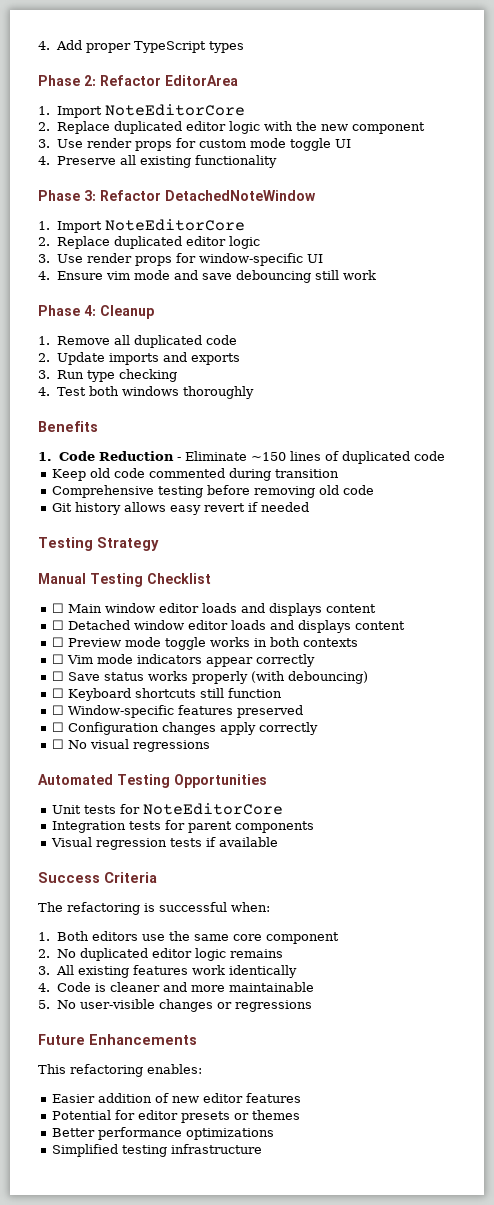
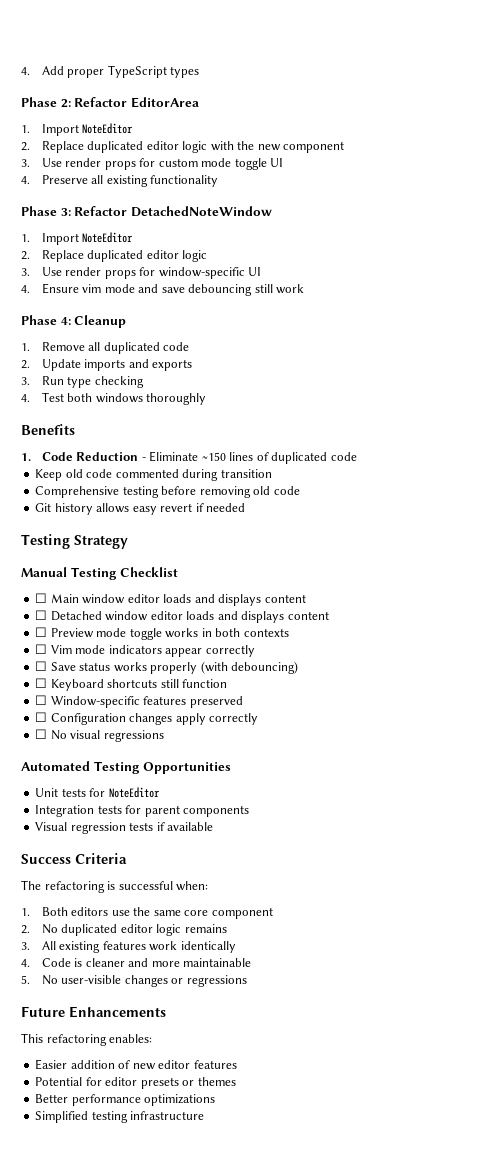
[104,104,245,116] NoteEditorCore -> [82,123,134,134] NoteEditor
[104,219,245,231] NoteEditorCore -> [82,232,134,243] NoteEditor
[143,803,284,815] NoteEditorCore -> [108,787,160,798] NoteEditor

